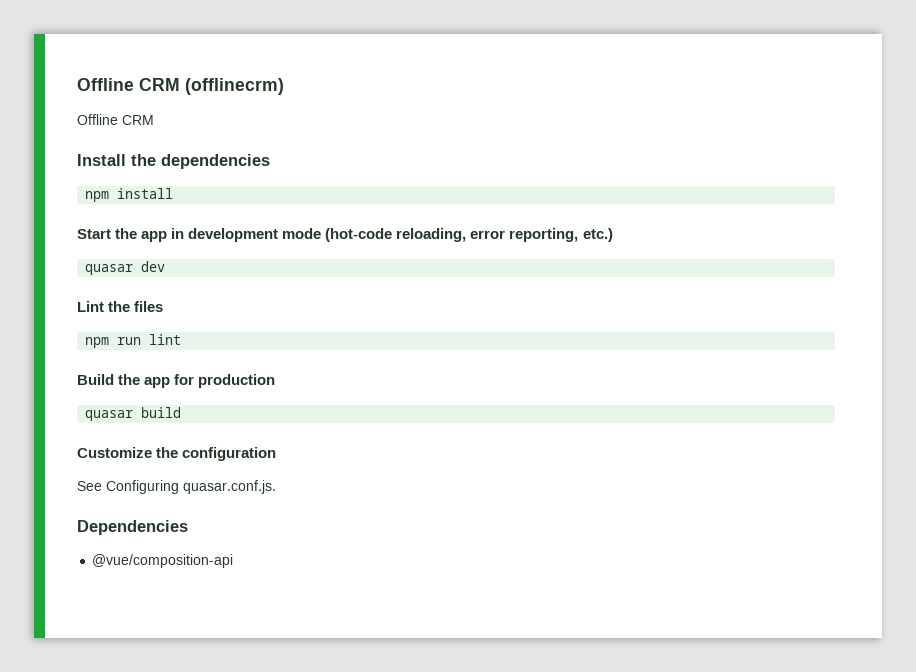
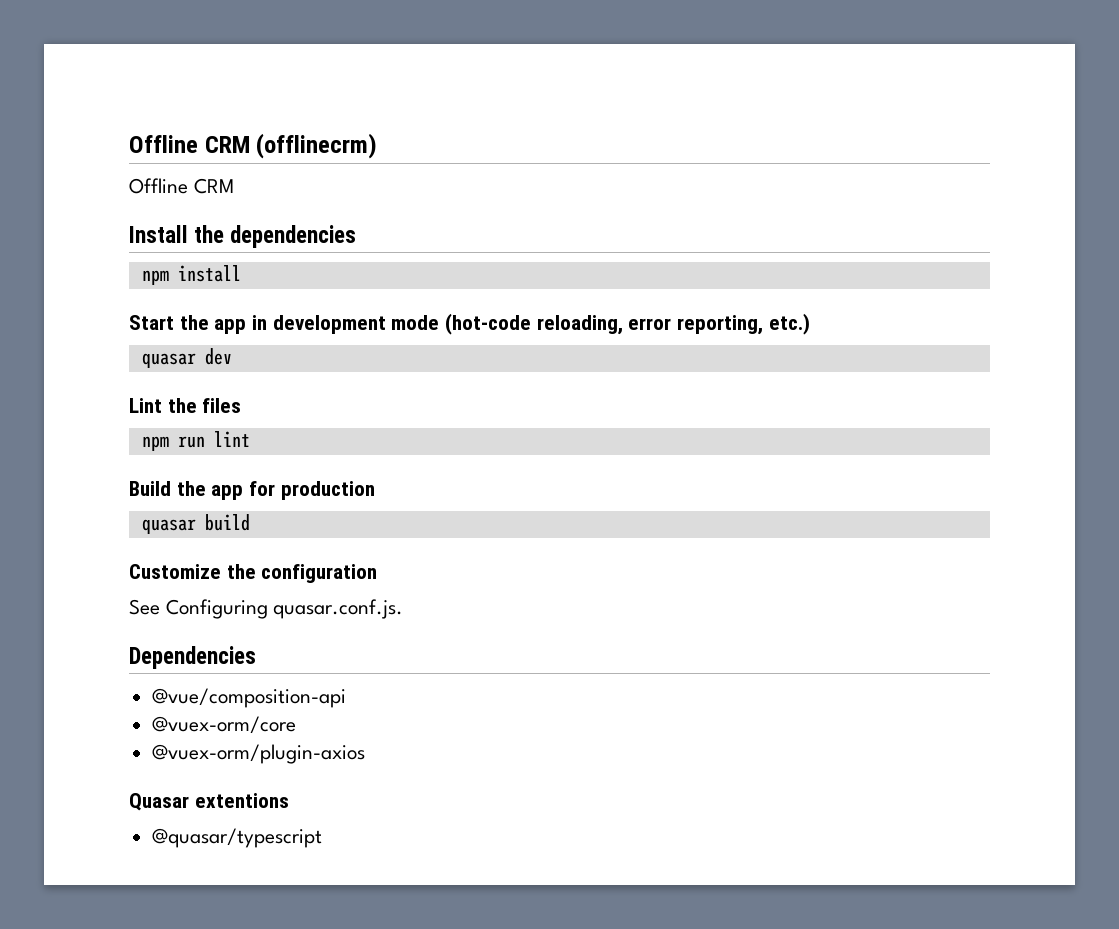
(234, 561) none -> [152,716,297,734] [152,744,366,764] [129,793,289,811] [152,828,323,848] // @vuex-orm/core // @vuex-orm/plugin-axios // Quasar extentions // @quasar/typescript

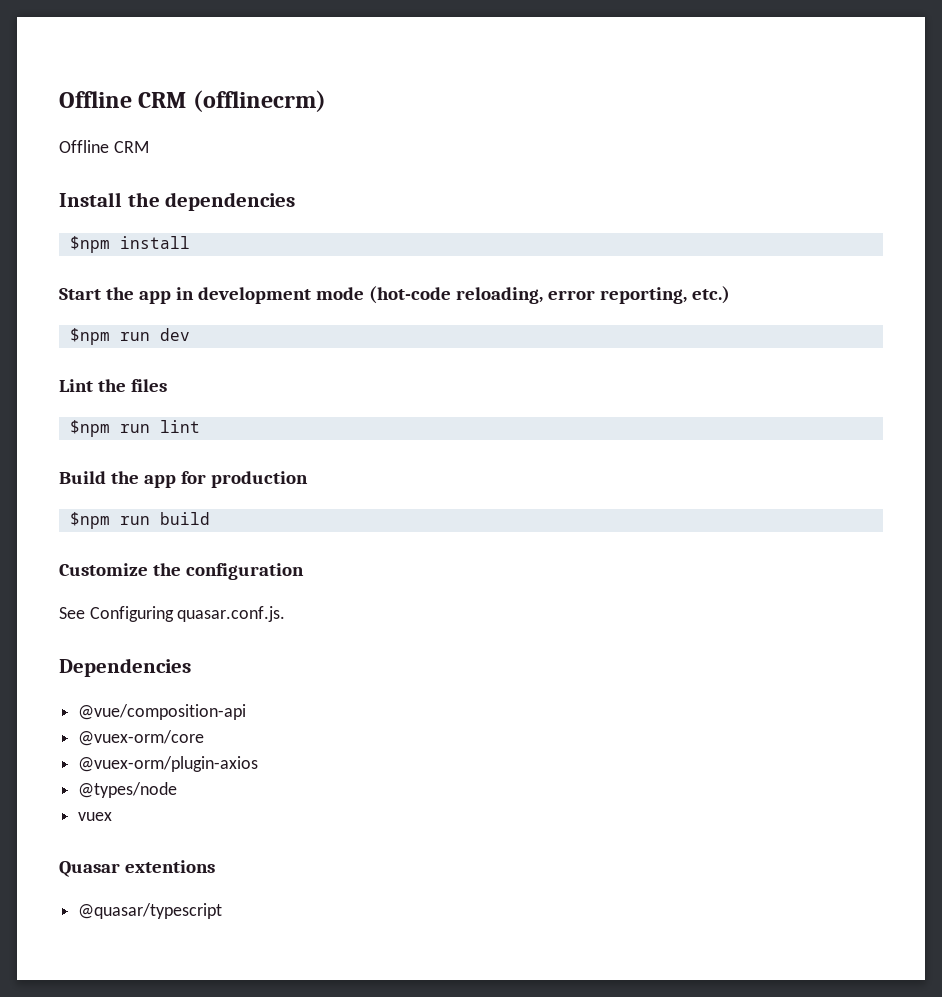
[141,270,169,285] npm -> [69,236,110,253] $npm
[141,353,196,368] quasar -> [69,328,150,345] $npm run
[141,436,169,451] npm -> [69,420,110,437] $npm
[141,519,196,534] quasar -> [69,512,150,529] $npm run
(366, 754) none -> [78,782,178,798] [78,812,113,821] // @types/node // vuex

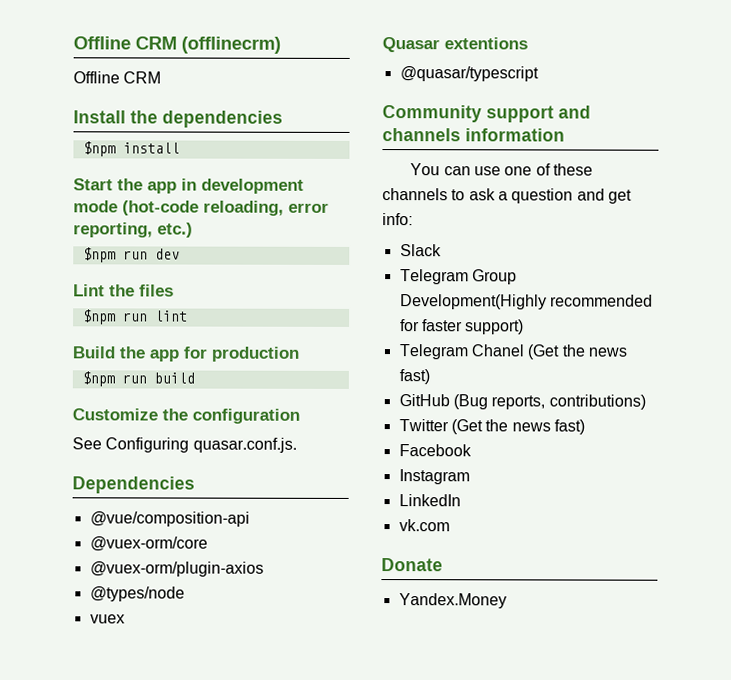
(223, 911) none -> [382,105,591,123] [382,128,565,142] [410,163,594,176] [382,188,632,204] [382,213,413,226] [399,244,442,257] [399,269,517,285] [399,294,653,310] [399,319,525,335] [398,344,627,360] [398,369,430,385] [398,394,646,410] [398,419,585,435] [398,444,472,457] [398,469,470,485] [398,494,461,507] [398,519,450,532] [381,558,443,572] [398,593,507,609] // Community support and channels information // You can use one of these channels to ask a question and get info: // Slack // Telegram Group Development(Highly recommended for faster support) // Telegram Chanel (Get the news fast) // GitHub (Bug reports, contributions) // Twitter (Get the news fast) // Facebook // Instagram // LinkedIn // vk.com // Donate // Yandex.Money

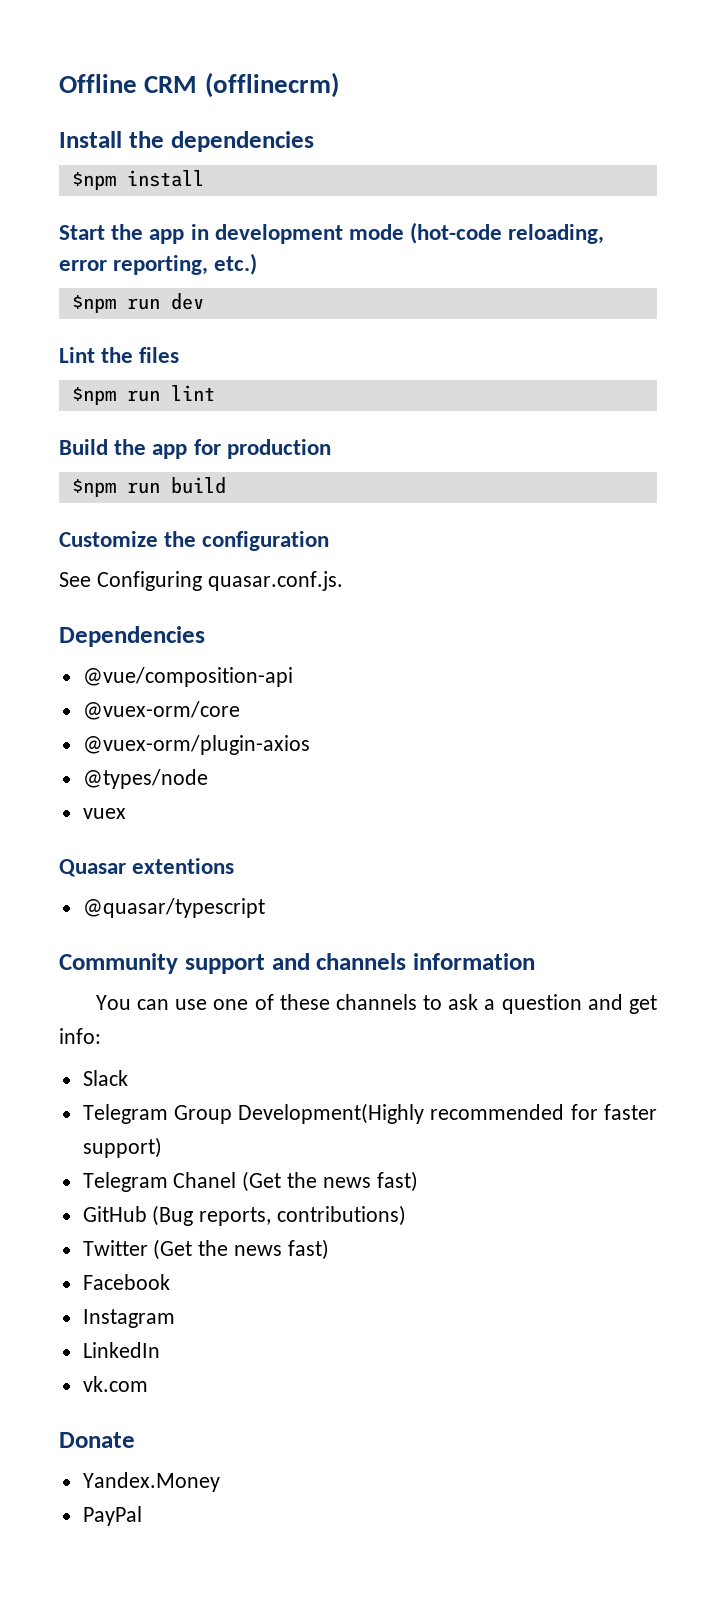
[73,71,162,84] // Offline CRM -> (339, 85) none
(507, 601) none -> [82,1506,142,1526] // PayPal

